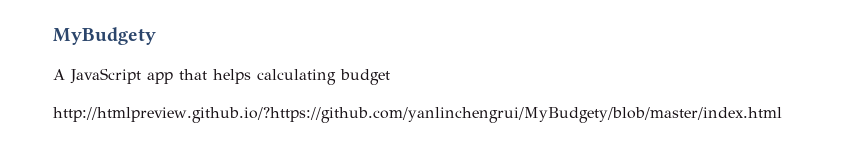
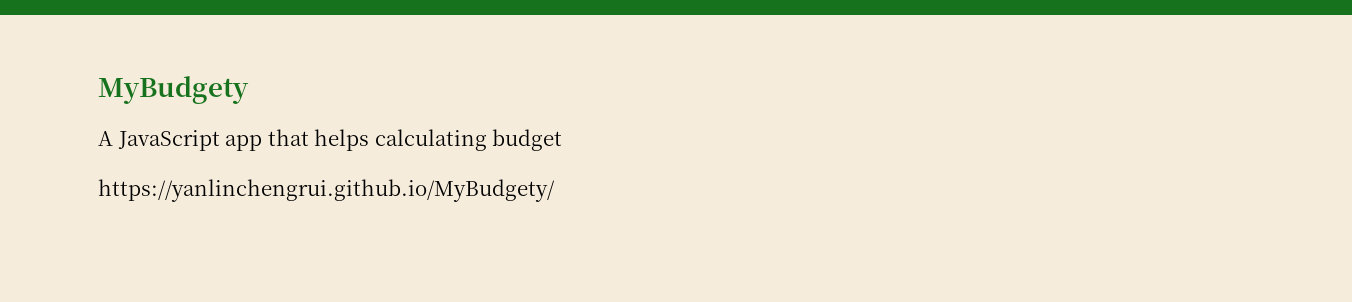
[53,107,782,123] http://htmlpreview.github.io/?https://github.com/yanlinchengrui/MyBudgety/blob/master/index.html -> [98,179,555,202] https://yanlinchengrui.github.io/MyBudgety/

